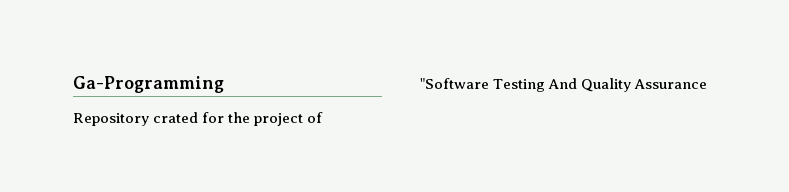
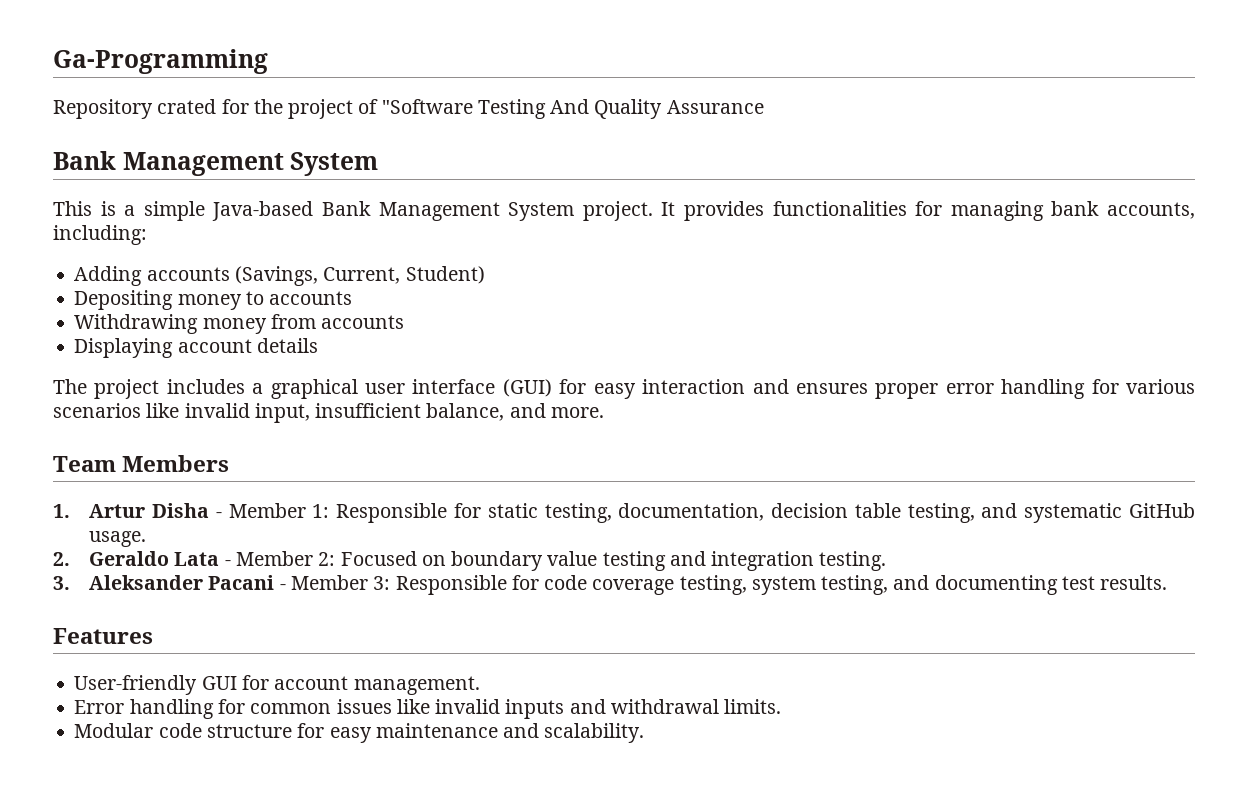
(708, 84) none -> [53,151,379,176] [53,201,1195,221] [53,225,147,245] [74,266,485,286] [74,290,353,310] [74,314,405,334] [74,338,318,358] [53,379,1195,399] [53,403,604,423] [53,455,230,472] [53,503,1195,523] [89,531,147,547] [53,551,887,571] [53,575,1168,595] [53,628,153,644] [74,675,480,695] [74,699,782,719] [74,723,645,743] // Bank Management System // This is a simple Java-based Bank Management System project. It provides functionalities for managing bank accounts, including: // Adding accounts (Savings, Current, Student) // Depositing money to accounts // Withdrawing money from accounts // Displaying account details // The project includes a graphical user interface (GUI) for easy interaction and ensures proper error handling for various scenarios like invalid input, insufficient balance, and more. // Team Members // 1. Artur Disha - Member 1: Responsible for static testing, documentation, decision table testing, and systematic GitHub usage. // 2. Geraldo Lata - Member 2: Focused on boundary value testing and integration testing. // 3. Aleksander Pacani - Member 3: Responsible for code coverage testing, system testing, and documenting test results. // Features // User-friendly GUI for account management. // Error handling for common issues like invalid inputs and withdrawal limits. // Modular code structure for easy maintenance and scalability.

